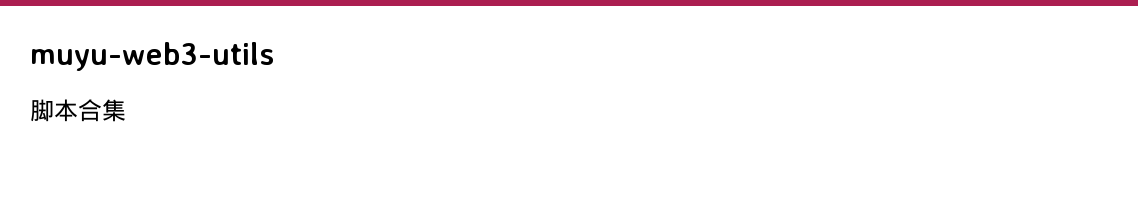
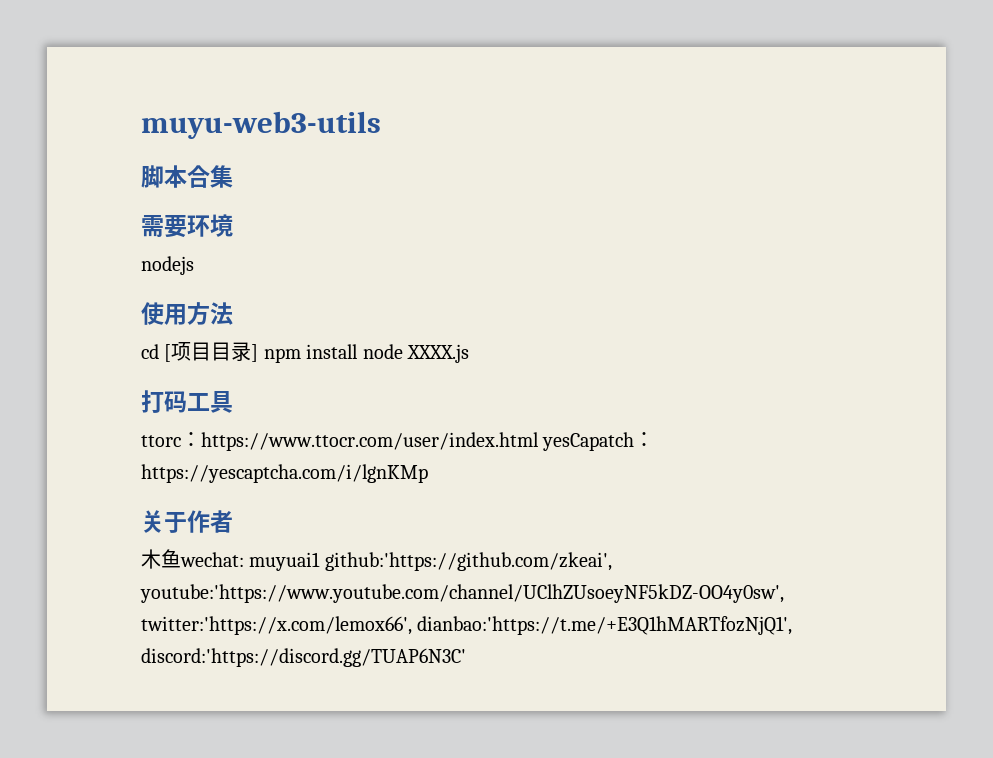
(126, 110) none -> [141,214,233,238] [141,256,194,275] [141,302,233,325] [141,342,469,363] [141,390,233,413] [141,432,655,451] [141,464,428,483] [141,510,233,533] [141,549,612,571] [140,584,784,603] [141,616,793,635] [141,648,466,667] // 需要环境 // nodejs // 使用方法 // cd [项目目录] npm install node XXXX.js // 打码工具 // ttorc：https://www.ttocr.com/user/index.html yesCapatch：https://yescaptcha.com/i/lgnKMp // 关于作者 // 木鱼wechat: muyuai1 github:'https://github.com/zkeai', youtube:'https://www.youtube.com/channel/UClhZUsoeyNF5kDZ-OO4y0sw', twitter:'https://x.com/lemox66', dianbao:'https://t.me/+E3Q1hMARTfozNjQ1', discord:'https://discord.gg/TUAP6N3C'

